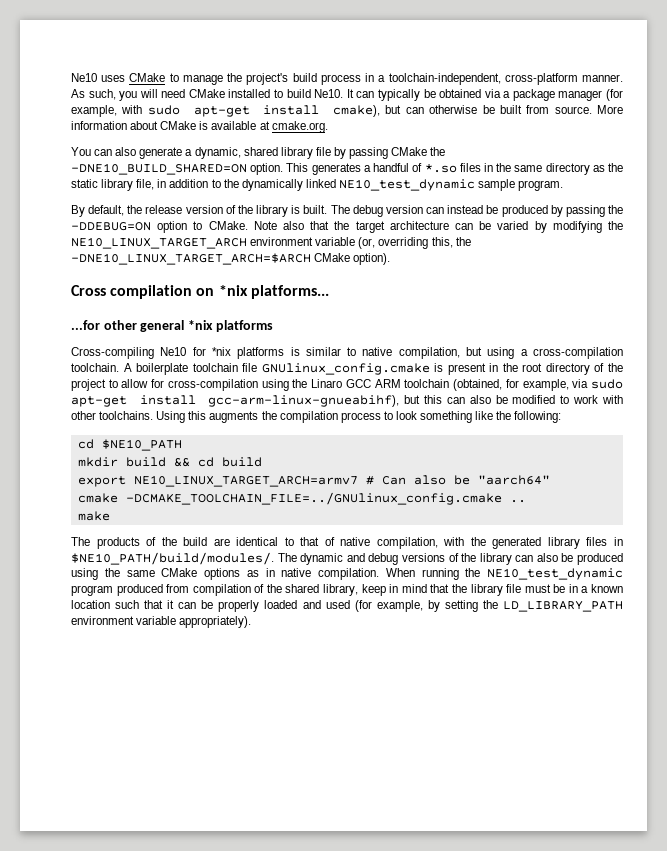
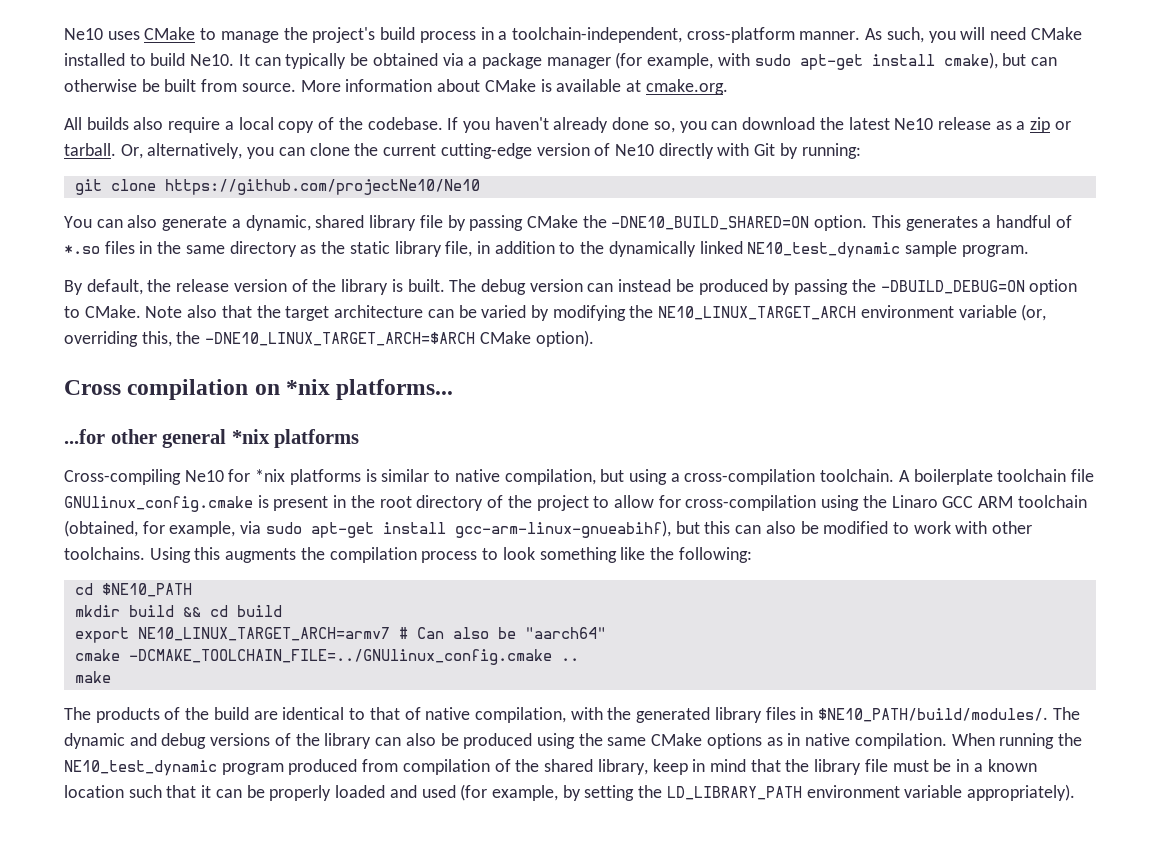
(328, 127) none -> [64,117,1071,133] [64,143,861,159] [74,179,480,195] // All builds also require a local copy of the codebase. If you haven't already done so, you can download the latest Ne10 release as a zip or tarball. Or, alternatively, you can clone the current cutting-edge version of Ne10 directly with Git by running: // git clone https://github.com/projectNe10/Ne10
[71,222,151,231] -DDEBUG=ON -> [880,280,1025,294] -DBUILD_DEBUG=ON

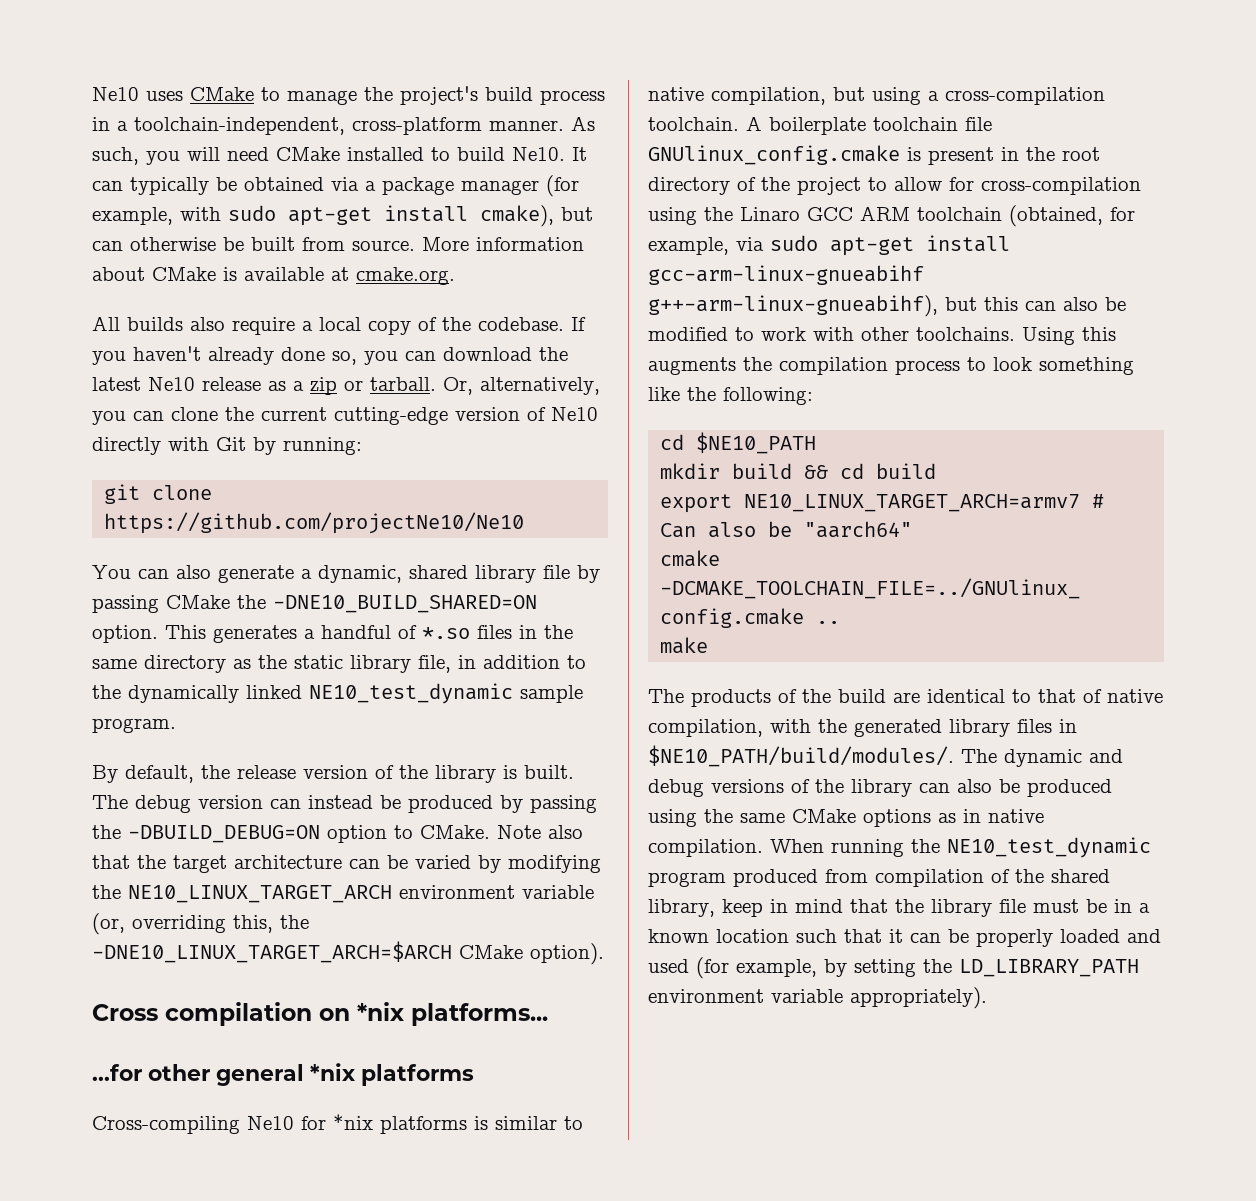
[454,520,671,538] gcc-arm-linux-gnueabihf), -> [648,265,924,285] [648,295,938,317] gcc-arm-linux-gnueabihf g++-arm-linux-gnueabihf),

